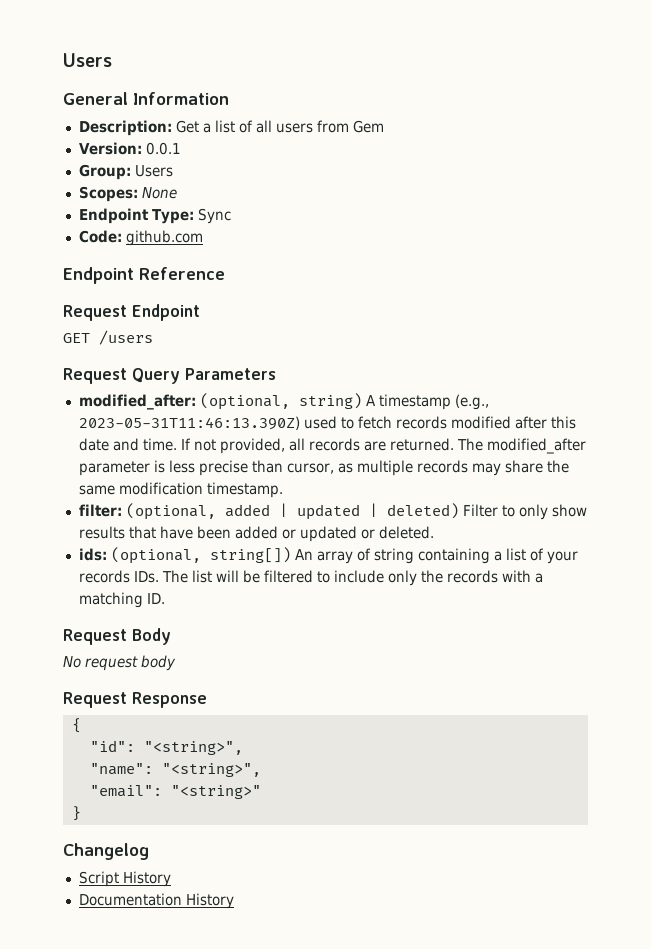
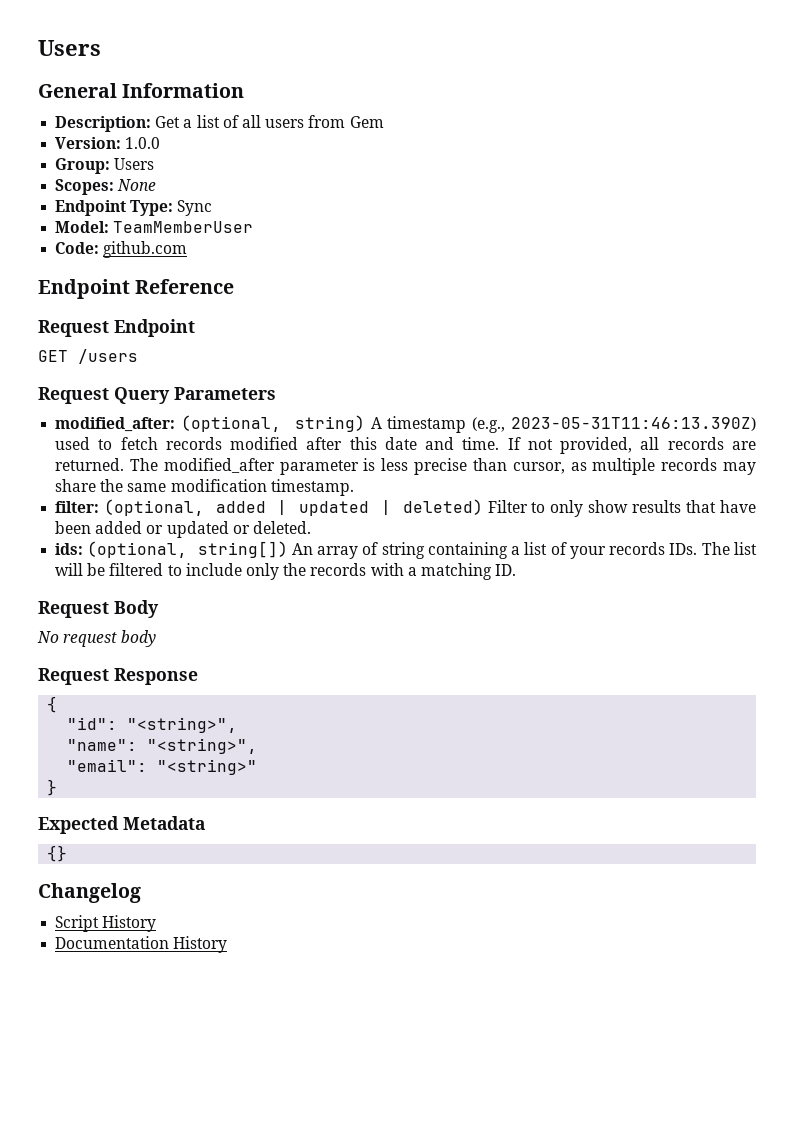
[145,142,181,155] 0.0.1 -> [125,137,161,149] 1.0.0
(231, 216) none -> [55,221,254,233] // Model: TeamMemberUser
(81, 813) none -> [38,816,205,834] [47,845,68,862] // Expected Metadata // {}

